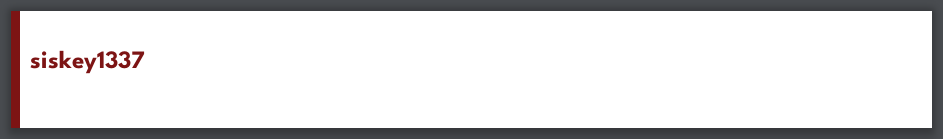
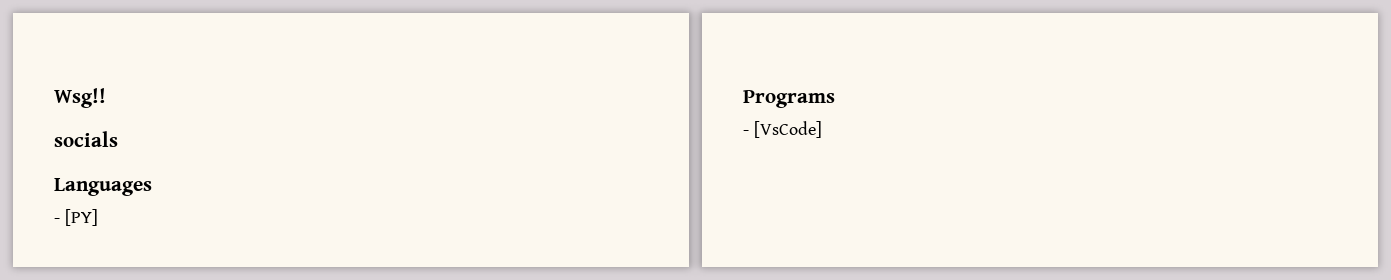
[30,50,145,74] siskey1337 -> [54,88,106,108] [54,131,118,147] [54,178,152,196] [54,209,98,226] [743,90,835,108] [743,121,822,138] Wsg!! // socials // Languages // - [PY] // Programs // - [VsCode]

